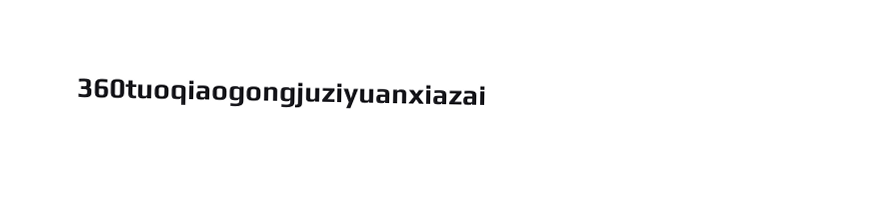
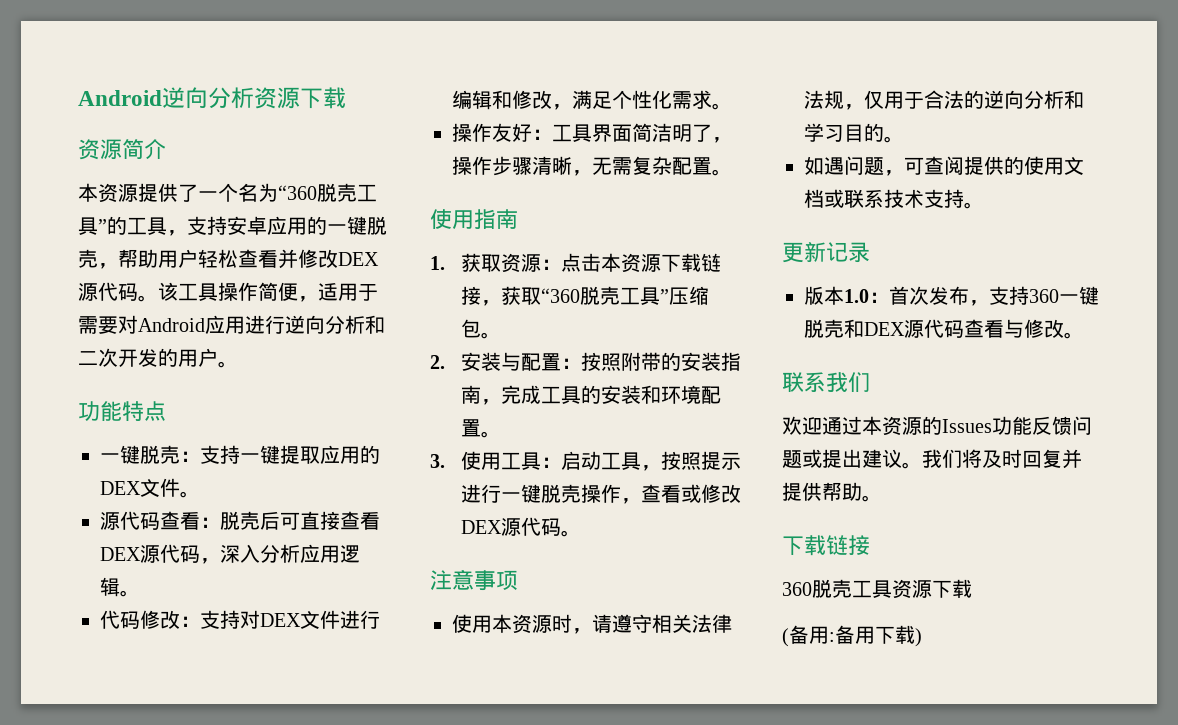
[77,77,487,113] 360tuoqiaogongjuziyuanxiazai -> [78,87,346,109] [78,139,166,160] [78,183,377,203] [78,216,387,236] [78,249,379,269] [78,282,378,302] [78,315,385,334] [78,348,238,368] [78,401,166,421] [100,445,380,464] [100,478,200,498] [100,511,380,530] [100,544,360,564] [100,577,140,597] [100,610,380,629] [452,90,732,110] [452,123,732,143] [452,156,732,176] [430,209,518,229] [430,253,721,273] [460,286,709,306] [460,319,501,339] [430,352,741,371] [460,385,721,405] [460,419,501,438] [430,451,741,471] [460,484,741,504] [460,517,581,537] [430,569,518,591] [452,614,732,634] [804,90,1084,110] [804,123,904,143] [804,156,1084,176] [804,189,984,209] [782,242,870,263] [804,286,1099,306] [804,319,1084,339] [782,372,870,392] [782,416,1092,436] [782,449,1082,469] [782,482,882,502] [782,535,870,556] [782,579,972,599] [782,625,922,647] Android逆向分析资源下载 // 资源简介 // 本资源提供了一个名为“360脱壳工具”的工具，支持安卓应用的一键脱壳，帮助用户轻松查看并修改DEX源代码。该工具操作简便，适用于需要对Android应用进行逆向分析和二次开发的用户。 // 功能特点 // 一键脱壳：支持一键提取应用的DEX文件。 // 源代码查看：脱壳后可直接查看DEX源代码，深入分析应用逻辑。 // 代码修改：支持对DEX文件进行编辑和修改，满足个性化需求。 // 操作友好：工具界面简洁明了，操作步骤清晰，无需复杂配置。 // 使用指南 // 1.获取资源：点击本资源下载链接，获取“360脱壳工具”压缩包。 // 2.安装与配置：按照附带的安装指南，完成工具的安装和环境配置。 // 3.使用工具：启动工具，按照提示进行一键脱壳操作，查看或修改DEX源代码。 // 注意事项 // 使用本资源时，请遵守相关法律法规，仅用于合法的逆向分析和学习目的。 // 如遇问题，可查阅提供的使用文档或联系技术支持。 // 更新记录 // 版本1.0：首次发布，支持360一键脱壳和DEX源代码查看与修改。 // 联系我们 // 欢迎通过本资源的Issues功能反馈问题或提出建议。我们将及时回复并提供帮助。 // 下载链接 // 360脱壳工具资源下载 // (备用:备用下载)

